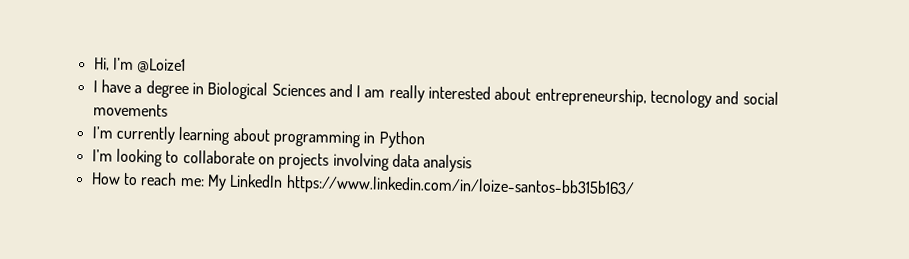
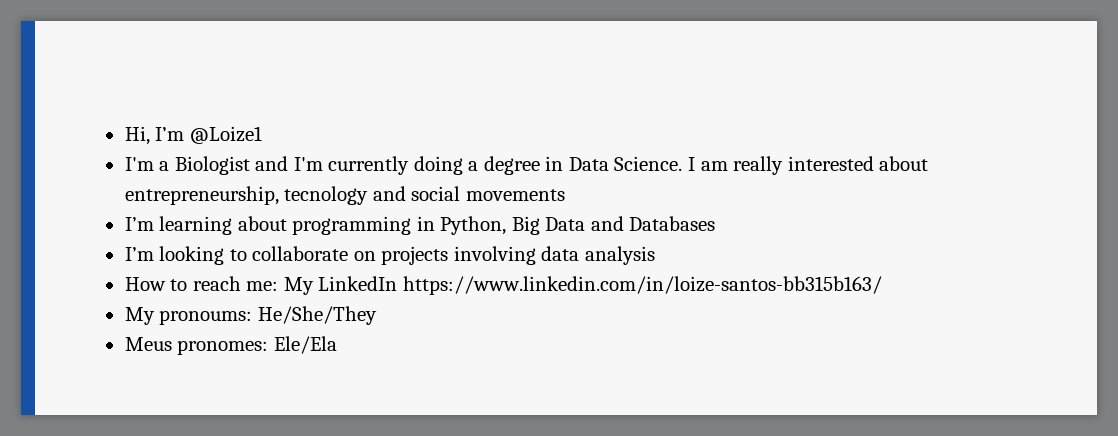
[92,79,353,100] I have a degree in Biological Sciences and -> [124,156,683,175] I'm a Biologist and I'm currently doing a degree in Data Science.
[115,125,176,144] currently -> (154, 224) none
[378,130,425,149] Python -> [440,216,716,235] Python, Big Data and Databases
(636, 186) none -> [124,306,377,325] [124,336,337,355] // My pronoums: He/She/They // Meus pronomes: Ele/Ela

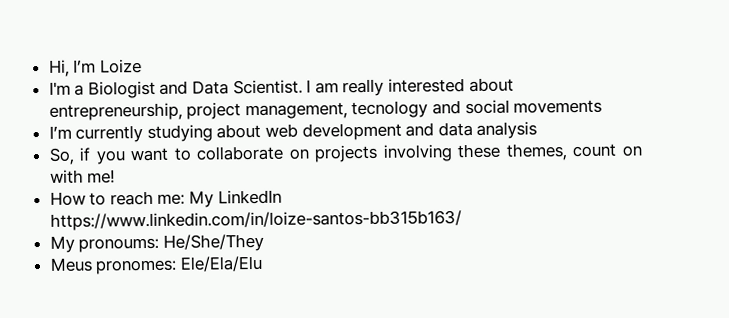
[189,126,262,144] @Loize1 -> [99,59,142,74] Loize
[293,156,683,175] I'm currently doing a degree in Data Science. -> [192,79,303,95] Data Scientist.
(279, 195) none -> [186,102,348,120] project management,
[159,216,716,235] [124,246,225,265] learning about programming in Python, Big Data and Databases // I’m looking -> [75,121,538,143] [48,147,170,165] currently studying about web development and data analysis // So, if you want
[541,246,655,265] data analysis -> [457,143,642,161] [49,169,116,184] these themes, count on with me!
[273,336,337,354] Ele/Ela -> [179,255,263,272] Ele/Ela/Elu

